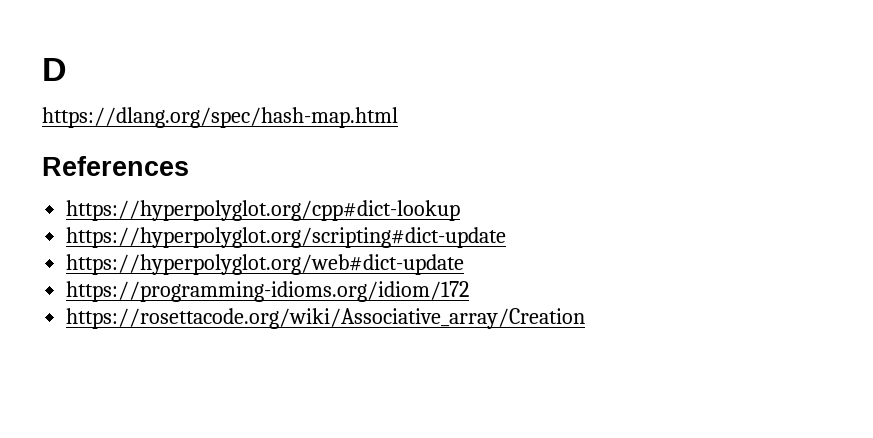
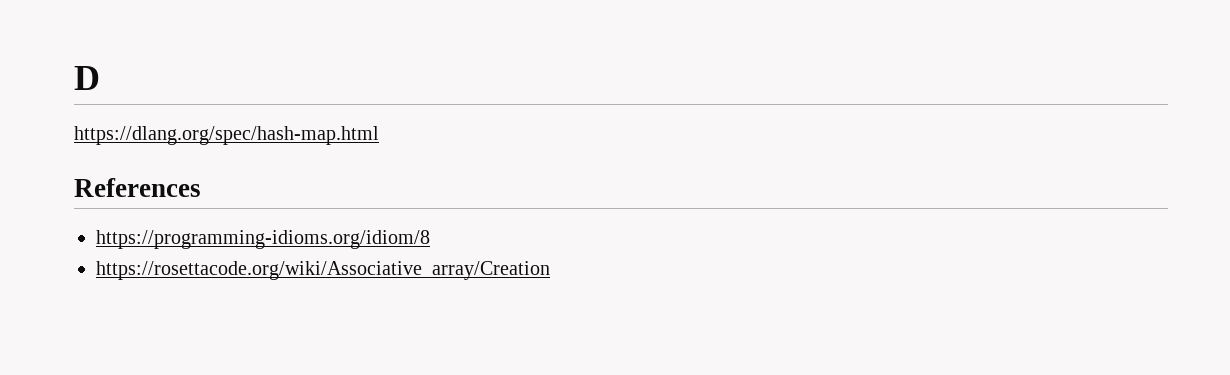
[66,200,461,221] [66,227,507,248] [66,254,465,275] [66,281,470,302] https://hyperpolyglot.org/cpp#dict-lookup // https://hyperpolyglot.org/scripting#dict-update // https://hyperpolyglot.org/web#dict-update // https://programming-idioms.org/idiom/172 -> [96,230,430,249] https://programming-idioms.org/idiom/8

